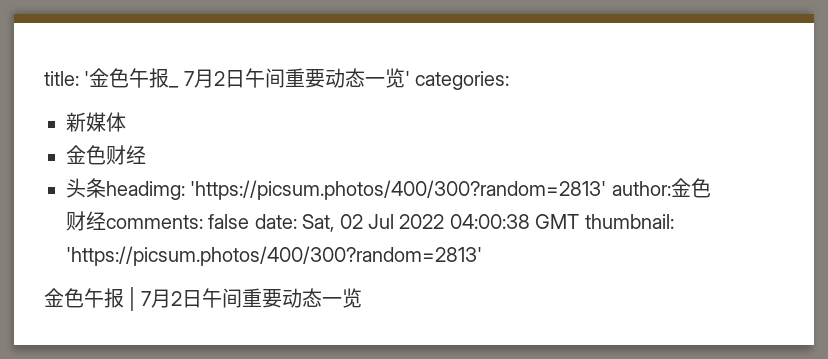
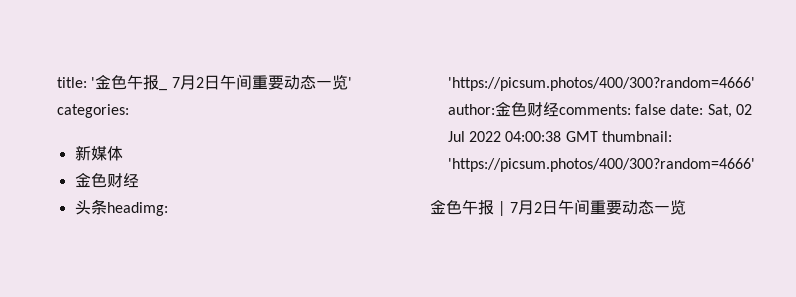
[190,180,607,200] 'https://picsum.photos/400/300?random=2813' -> [447,77,755,91] 'https://picsum.photos/400/300?random=4666'
[66,246,482,266] 'https://picsum.photos/400/300?random=2813' -> [447,158,755,172] 'https://picsum.photos/400/300?random=4666'

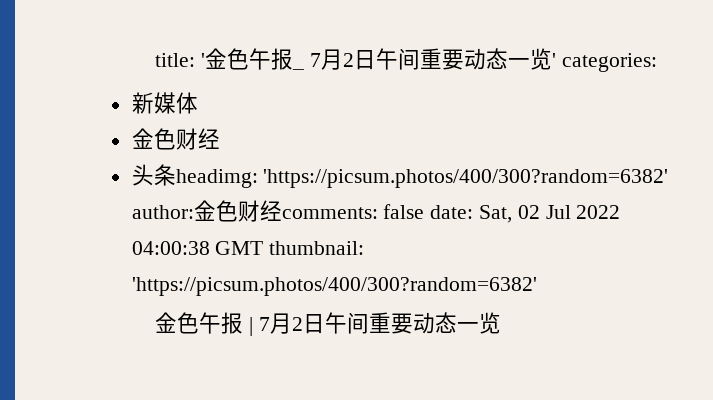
[447,77,755,91] 'https://picsum.photos/400/300?random=4666' -> [263,169,669,188] 'https://picsum.photos/400/300?random=6382'
[447,158,755,172] 'https://picsum.photos/400/300?random=4666' -> [131,277,537,296] 'https://picsum.photos/400/300?random=6382'

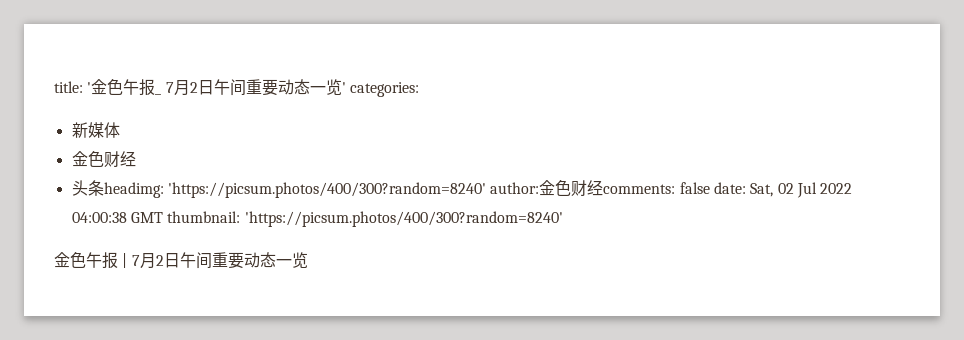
[263,169,669,188] 'https://picsum.photos/400/300?random=6382' -> [167,182,486,198] 'https://picsum.photos/400/300?random=8240'
[131,277,537,296] 'https://picsum.photos/400/300?random=6382' -> [244,211,563,227] 'https://picsum.photos/400/300?random=8240'

